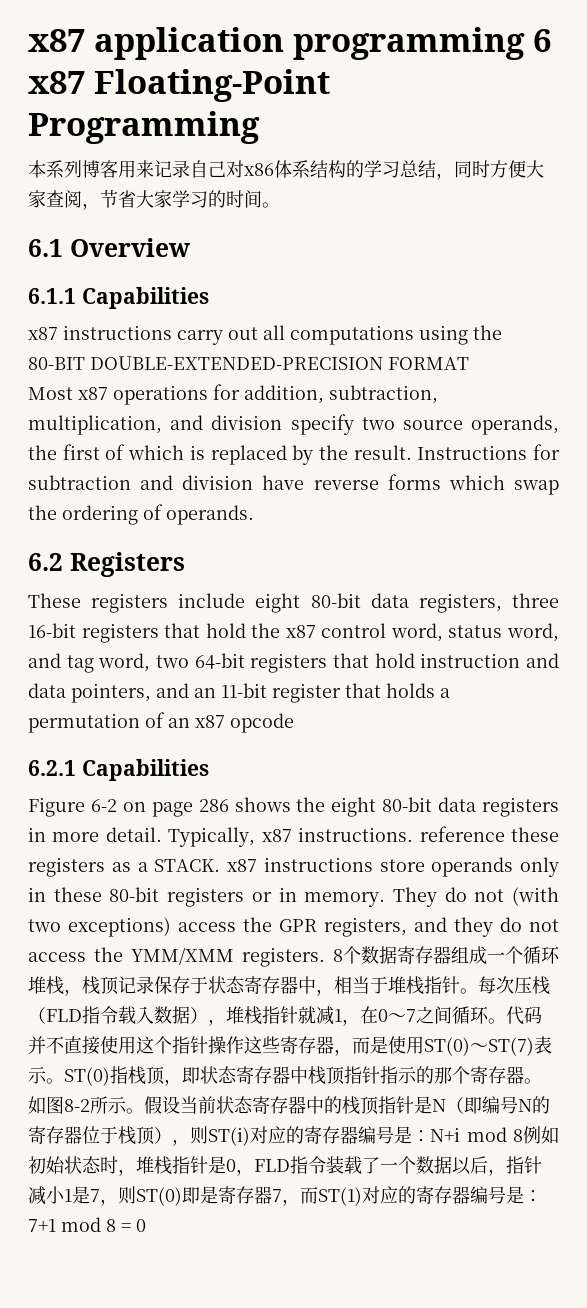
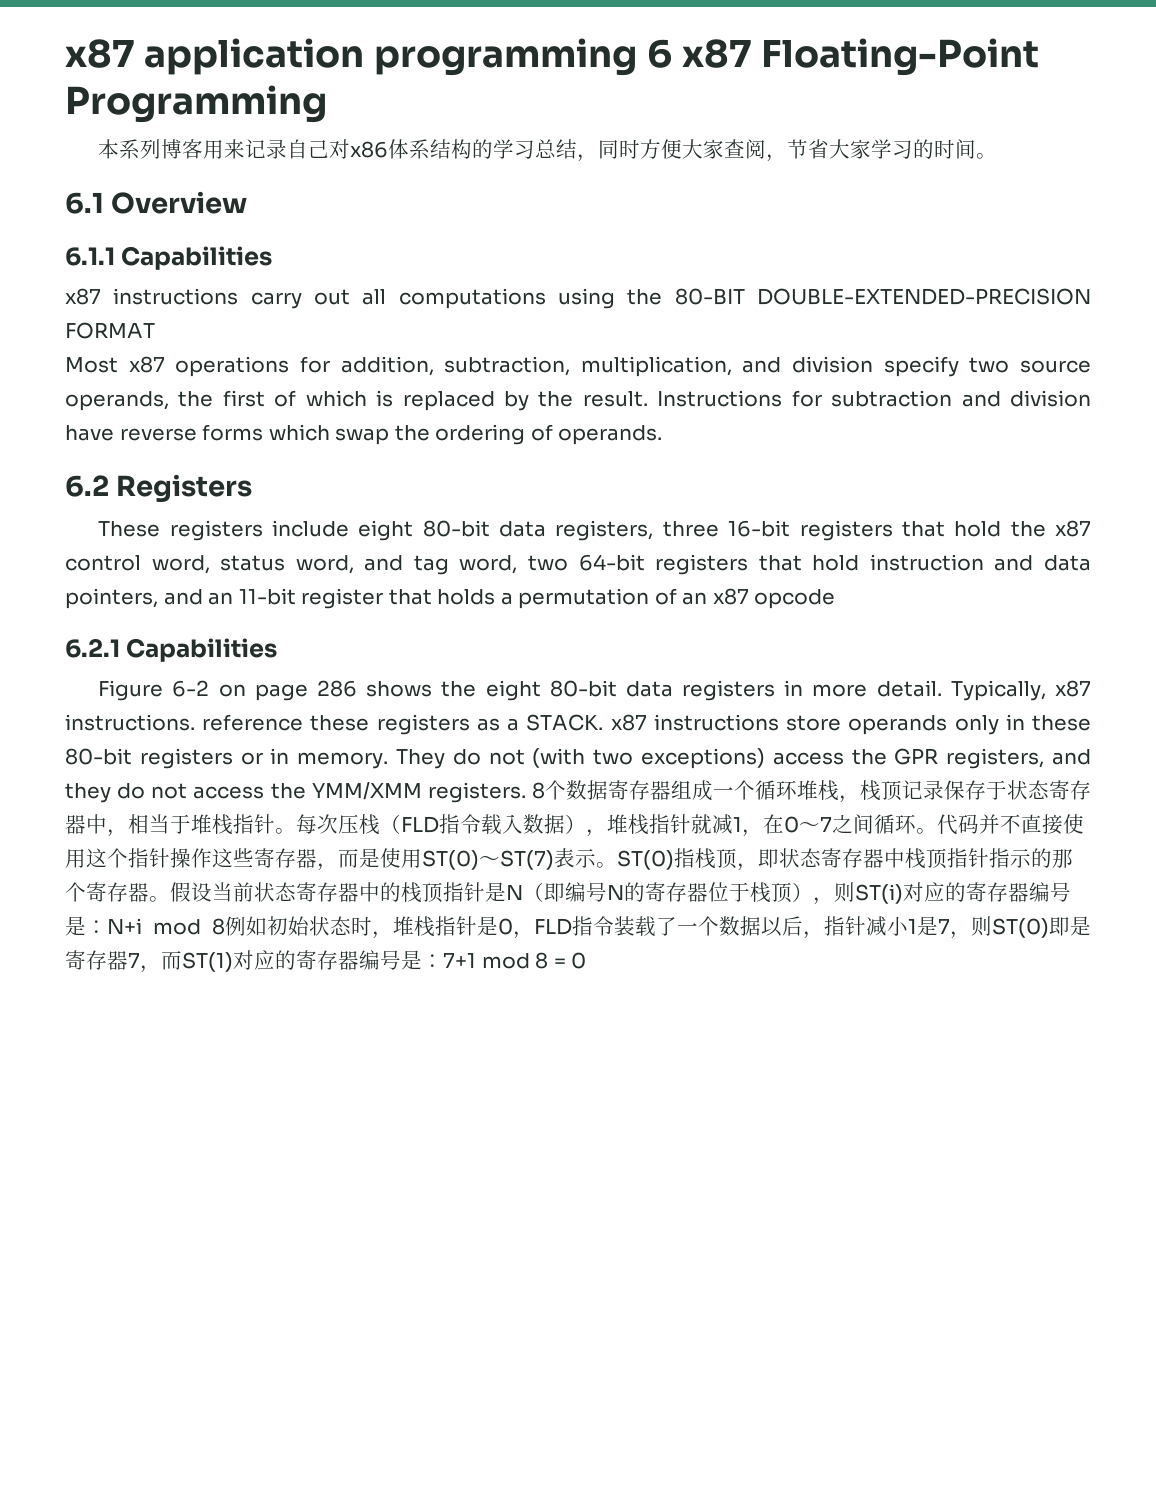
[28,1096,144,1114] 如图8-2所示。 -> (170, 899) none

